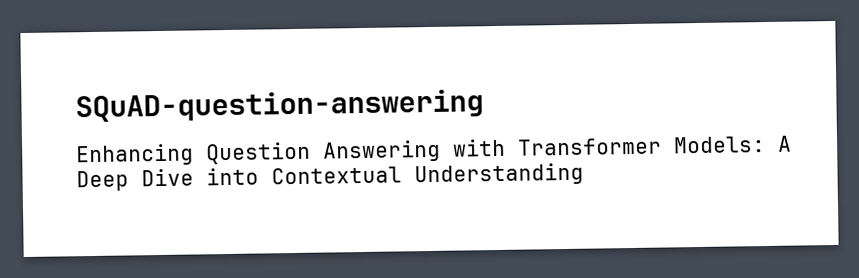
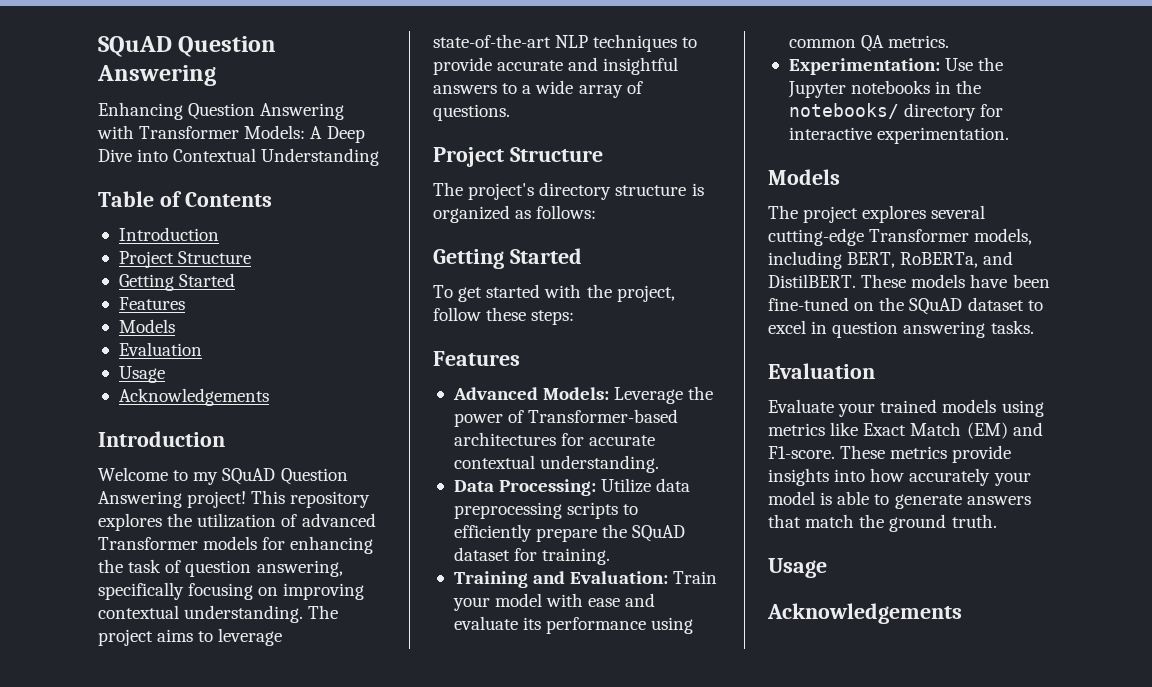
[75,89,484,123] SQuAD-question-answering -> [98,36,277,57] [97,65,216,86] SQuAD Question Answering
(584, 174) none -> [98,191,272,207] [118,227,219,241] [118,251,252,268] [118,273,236,291] [118,297,185,310] [118,319,175,333] [118,342,202,356] [118,366,165,383] [118,388,269,406] [98,431,225,447] [98,467,348,485] [98,490,371,508] [98,513,376,531] [98,536,374,554] [98,559,343,577] [98,582,365,600] [98,605,339,623] [98,628,283,646] [433,34,698,52] [433,57,679,75] [433,80,643,98] [433,104,510,121] [433,147,603,167] [433,182,704,200] [433,205,597,223] [433,248,582,269] [433,284,675,302] [433,307,575,325] [433,351,520,366] [452,386,714,404] [453,409,679,427] [453,432,656,446] [453,455,660,473] [453,478,691,496] [453,502,639,519] [453,524,686,542] [453,547,611,565] [453,571,718,588] [452,593,656,611] [453,616,694,634] [788,35,950,52] [788,57,1004,75] [787,80,982,98] [788,103,1004,121] [788,127,1010,144] [768,169,840,185] [768,205,986,223] [768,228,1033,246] [768,251,1014,269] [768,274,1050,288] [768,297,1043,315] [768,320,1034,338] [768,363,875,379] [768,399,1044,417] [768,422,1043,439] [768,445,1012,463] [768,468,1031,486] [768,491,1031,509] [768,514,997,532] [768,558,827,578] [767,603,962,624] // Table of Contents // Introduction // Project Structure // Getting Started // Features // Models // Evaluation // Usage // Acknowledgements // Introduction // Welcome to my SQuAD Question Answering project! This repository explores the utilization of advanced Transformer models for enhancing the task of question answering, specifically focusing on improving contextual understanding. The project aims to leverage state-of-the-art NLP techniques to provide accurate and insightful answers to a wide array of questions. // Project Structure // The project's directory structure is organized as follows: // Getting Started // To get started with the project, follow these steps: // Features // Advanced Models: Leverage the power of Transformer-based architectures for accurate contextual understanding. // Data Processing: Utilize data preprocessing scripts to efficiently prepare the SQuAD dataset for training. // Training and Evaluation: Train your model with ease and evaluate its performance using common QA metrics. // Experimentation: Use the Jupyter notebooks in the notebooks/ directory for interactive experimentation. // Models // The project explores several cutting-edge Transformer models, including BERT, RoBERTa, and DistilBERT. These models have been fine-tuned on the SQuAD dataset to excel in question answering tasks. // Evaluation // Evaluate your trained models using metrics like Exact Match (EM) and F1-score. These metrics provide insights into how accurately your model is able to generate answers that match the ground truth. // Usage // Acknowledgements

